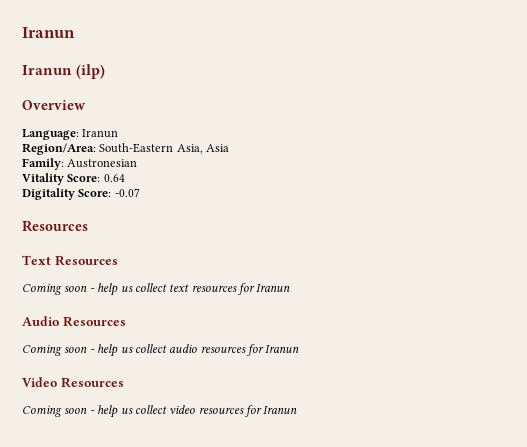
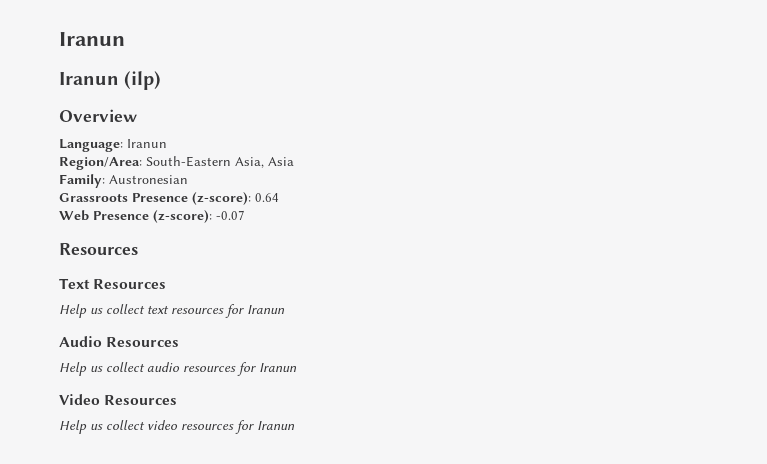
[22,173,125,185] [22,188,112,200] Vitality Score: 0.64 // Digitality Score: -> [59,192,279,205] [59,210,212,223] Grassroots Presence (z-score): 0.64 // Web Presence (z-score):
[22,283,119,296] Coming soon - help -> [59,304,87,318] Help
[22,344,119,357] Coming soon - help -> [59,362,87,376] Help
[22,405,119,418] Coming soon - help -> [59,420,87,434] Help

